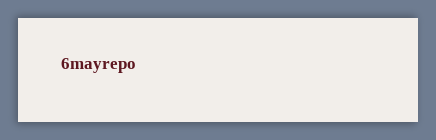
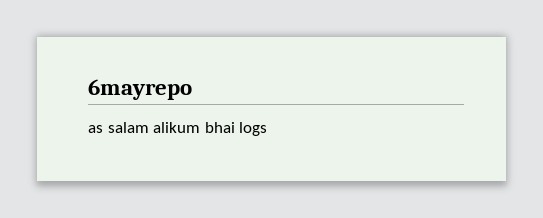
(136, 65) none -> [88,122,268,136] // as salam alikum bhai logs

